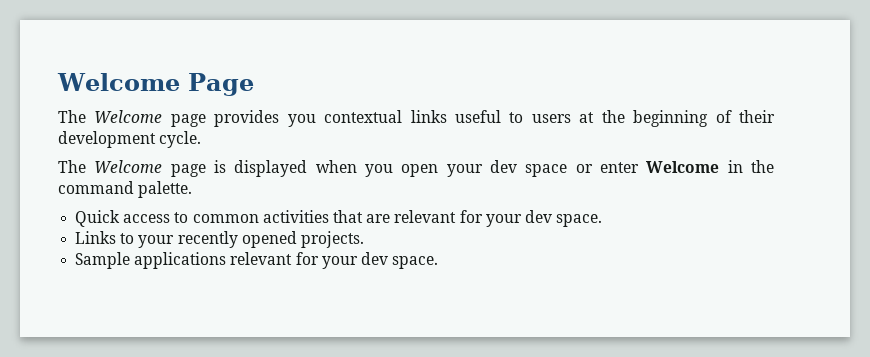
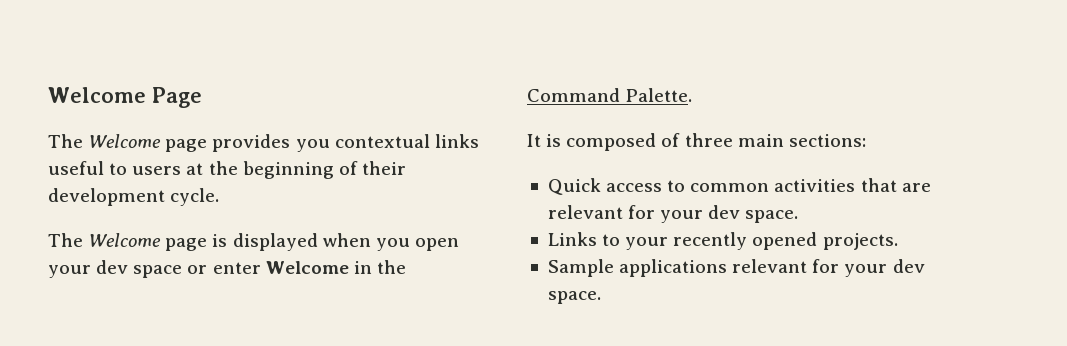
[58,181,193,198] command palette. -> [527,88,693,102] [527,133,866,151] Command Palette. // It is composed of three main sections:

